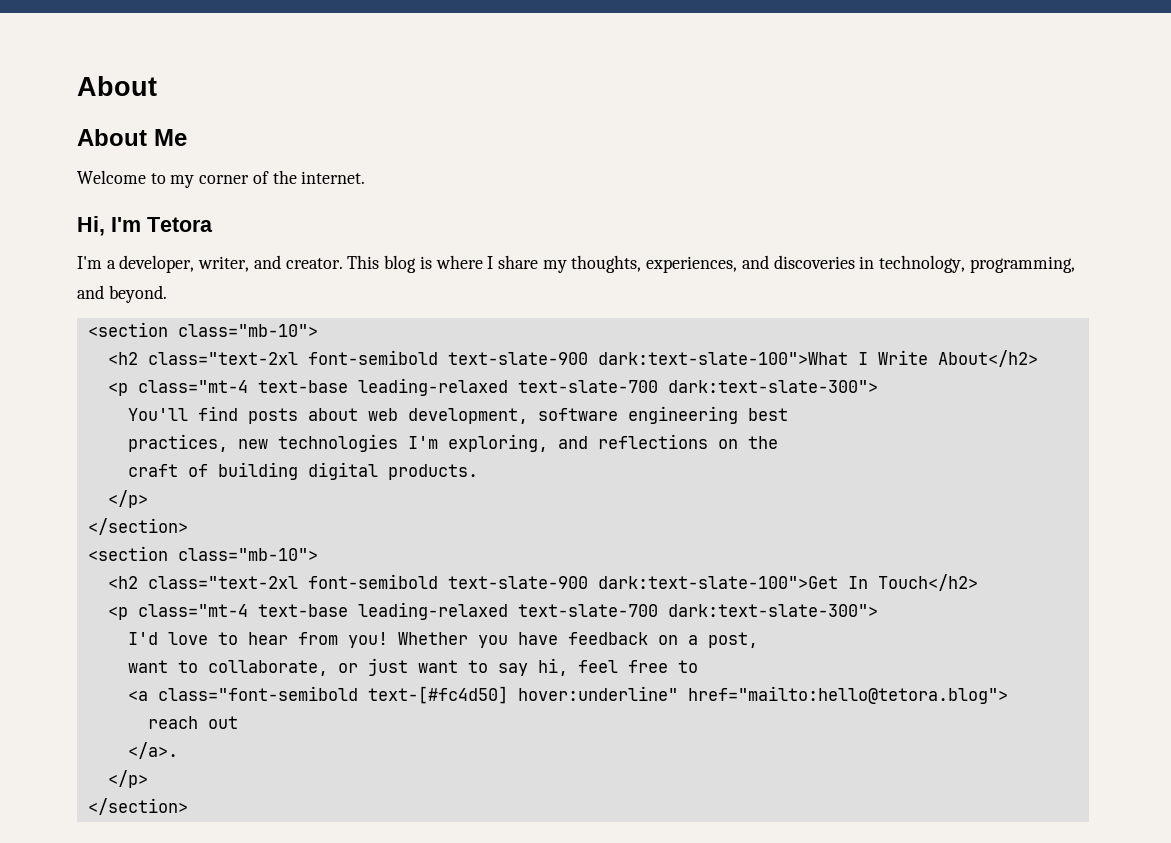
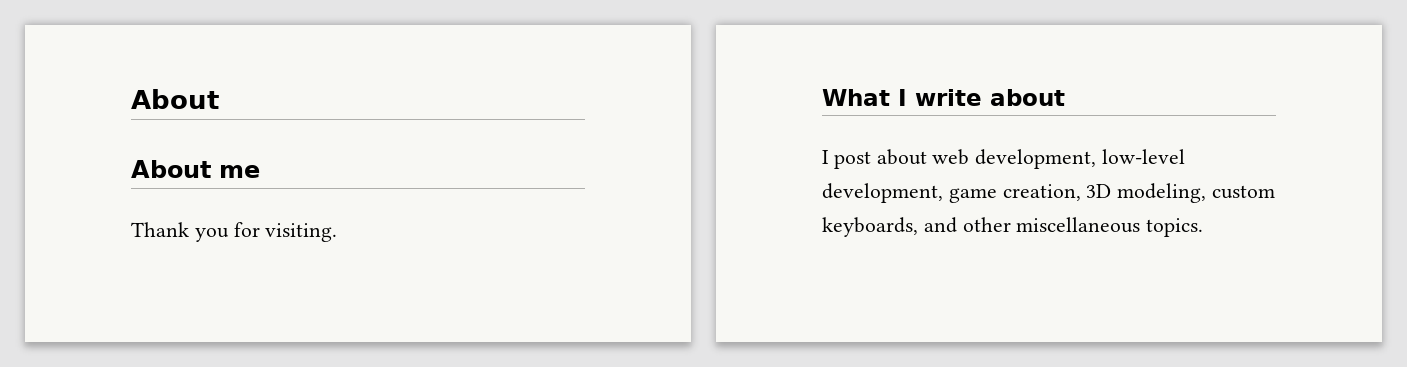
[154,129,187,146] [77,170,366,188] [77,216,213,236] [77,255,1075,273] [77,285,167,303] [87,322,318,337] [107,350,1038,367] [107,378,878,396] [127,406,788,424] [127,434,778,452] [127,462,478,480] [107,490,148,508] [87,518,188,535] [87,546,318,561] [107,574,978,591] [107,602,878,620] [127,632,758,648] [127,658,698,676] [127,686,1008,704] [147,716,238,729] [127,742,178,759] [107,770,148,788] [87,798,188,815] Me // Welcome to my corner of the internet. // Hi, I'm Tetora // I'm a developer, writer, and creator. This blog is where I share my thoughts, experiences, and discoveries in technology, programming, and beyond. // <section class="mb-10"> // <h2 class="text-2xl font-semibold text-slate-900 dark:text-slate-100">What I Write About</h2> // <p class="mt-4 text-base leading-relaxed text-slate-700 dark:text-slate-300"> // You'll find posts about web development, software engineering best // practices, new technologies I'm exploring, and reflections on the // craft of building digital products. // </p> // </section> // <section class="mb-10"> // <h2 class="text-2xl font-semibold text-slate-900 dark:text-slate-100">Get In Touch</h2> // <p class="mt-4 text-base leading-relaxed text-slate-700 dark:text-slate-300"> // I'd love to hear from you! Whether you have feedback on a post, // want to collaborate, or just want to say hi, feel free to // <a class="font-semibold text-[#fc4d50] hover:underline" href="mailto:hello@tetora.blog"> // reach out // </a>. // </p> // </section> -> [219,165,260,178] [131,222,338,242] [822,89,1065,106] [822,149,1186,169] [822,183,1276,203] [822,217,1204,237] me // Thank you for visiting. // What I write about // I post about web development, low-level development, game creation, 3D modeling, custom keyboards, and other miscellaneous topics.

